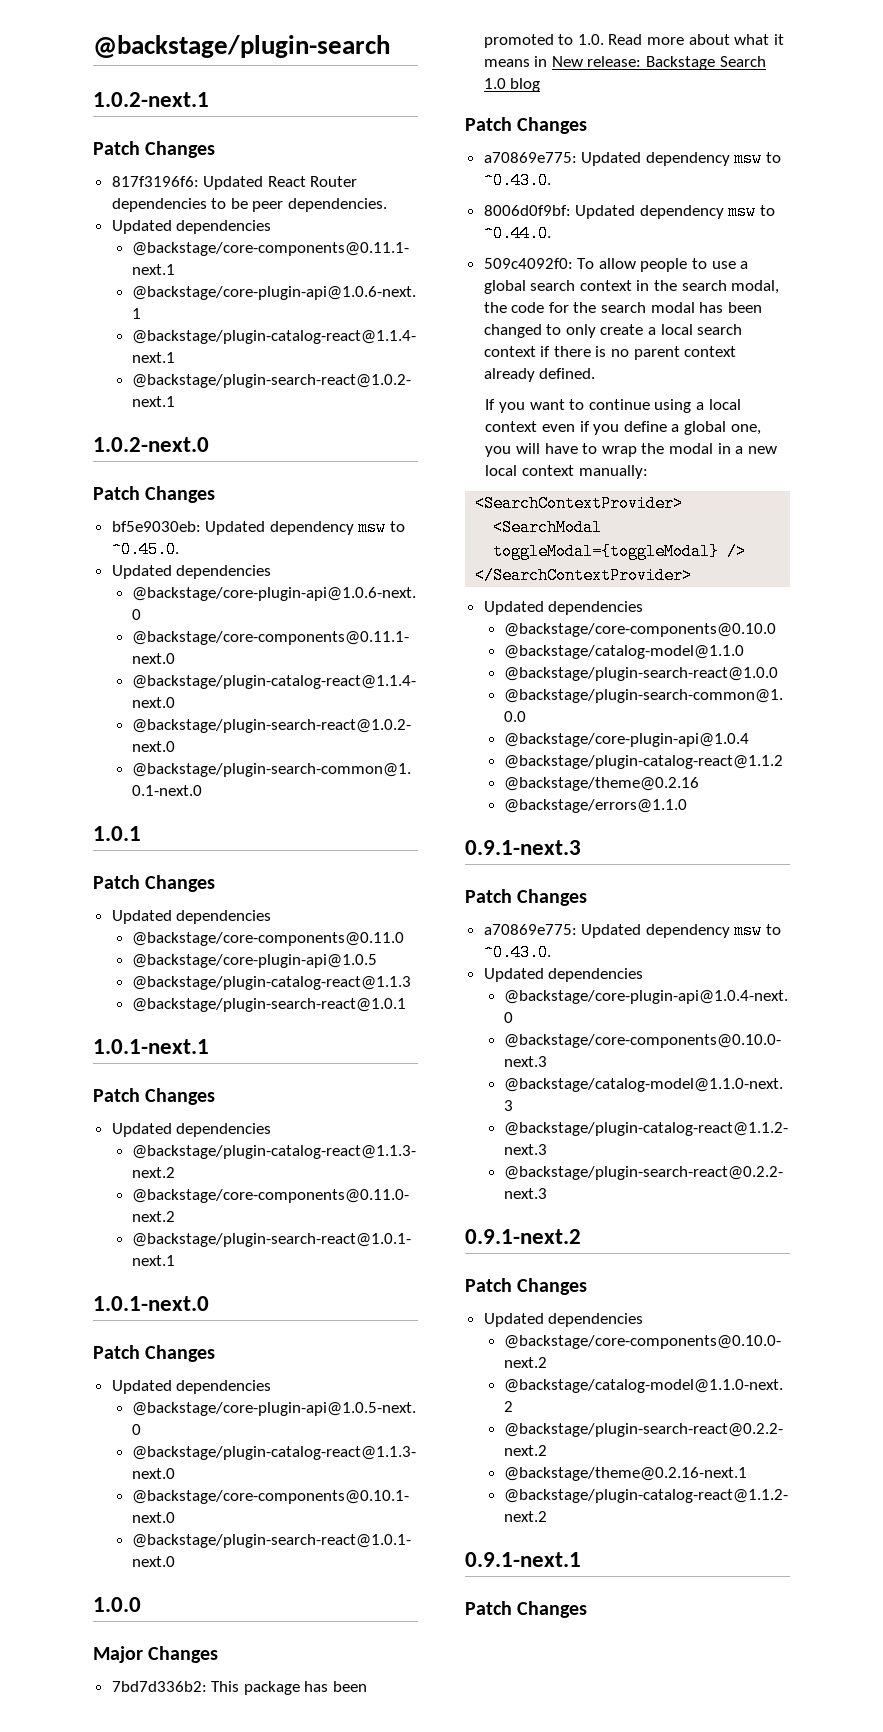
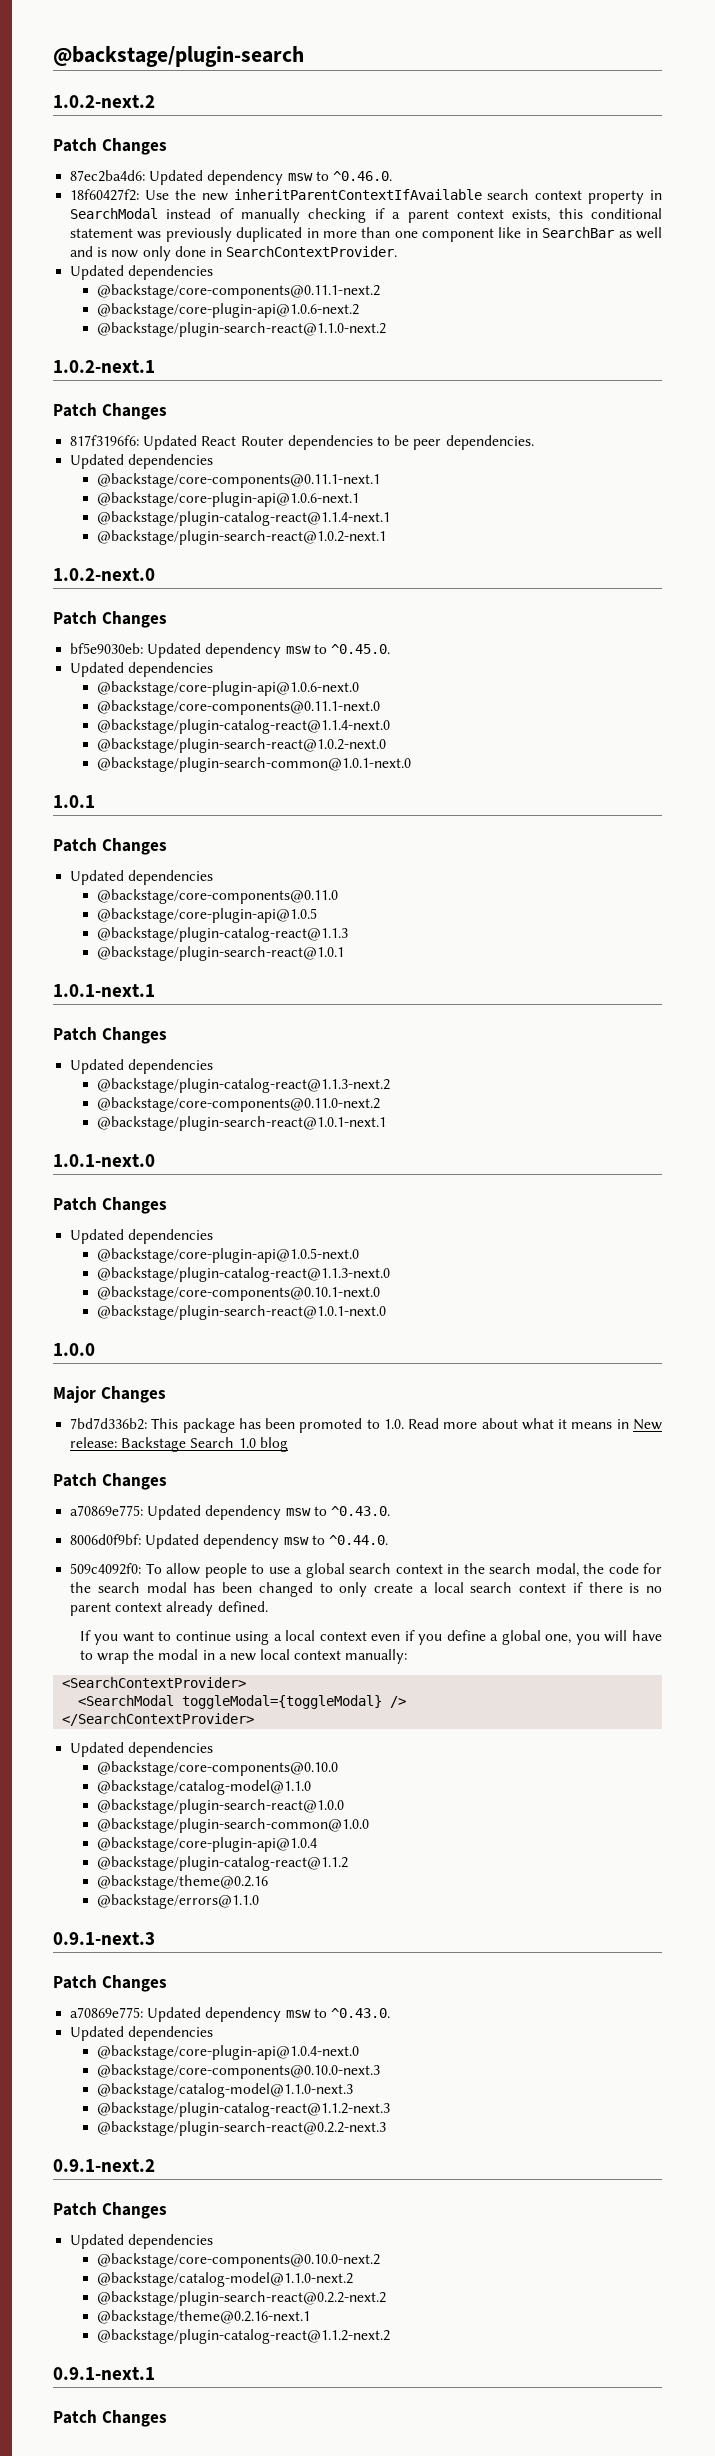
(390, 46) none -> [53,95,155,108] [53,138,167,155] [70,170,392,185] [70,189,662,204] [70,208,663,223] [70,227,663,242] [70,246,398,261] [70,265,214,280] [96,284,380,299] [96,303,359,318] [96,322,386,337] // 1.0.2-next.2 // Patch Changes // 87ec2ba4d6: Updated dependency msw to ^0.46.0. // 18f60427f2: Use the new inheritParentContextIfAvailable search context property in SearchModal instead of manually checking if a parent context exists, this conditional statement was previously duplicated in more than one component like in SearchBar as well and is now only done in SearchContextProvider. // Updated dependencies // @backstage/core-components@0.11.1-next.2 // @backstage/core-plugin-api@1.0.6-next.2 // @backstage/plugin-search-react@1.1.0-next.2

